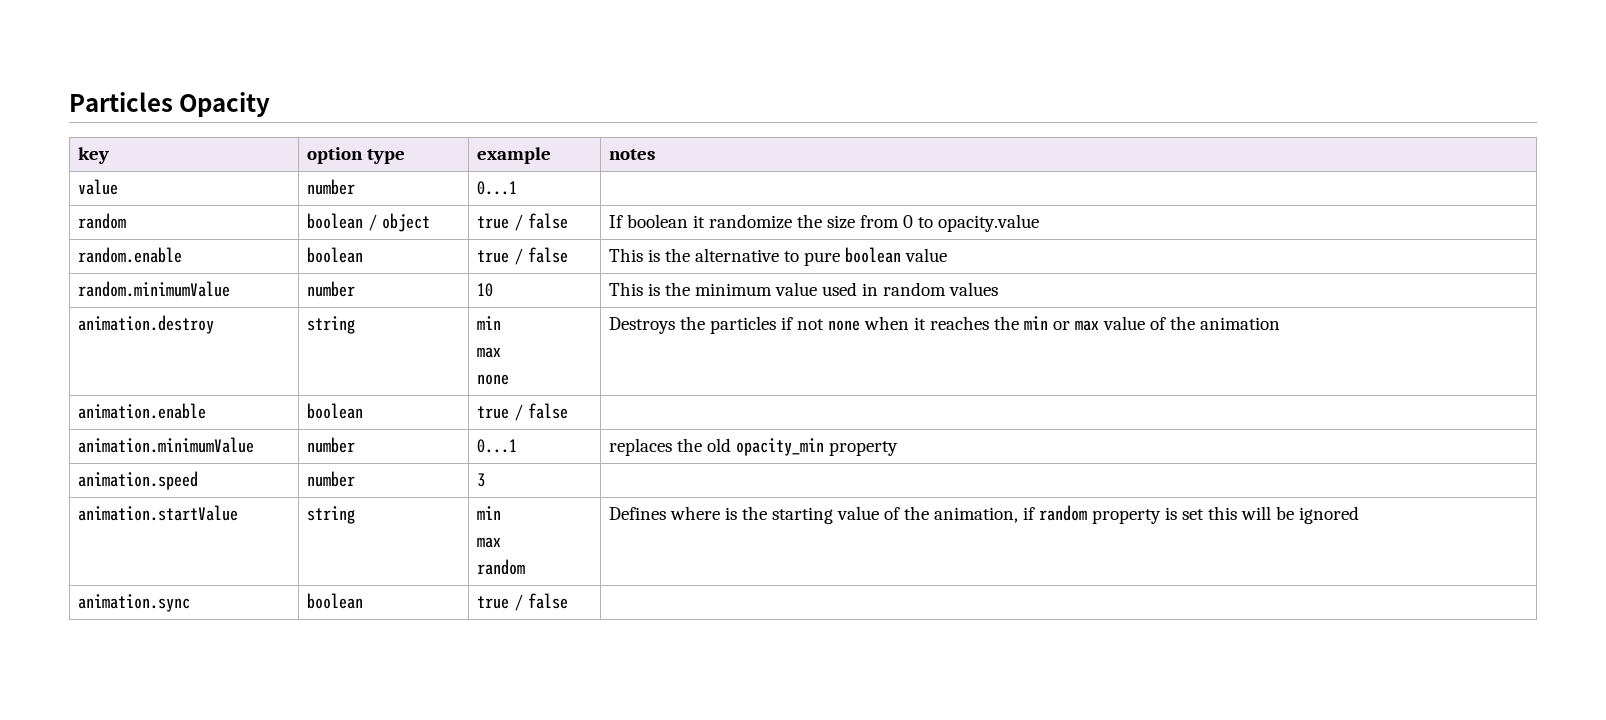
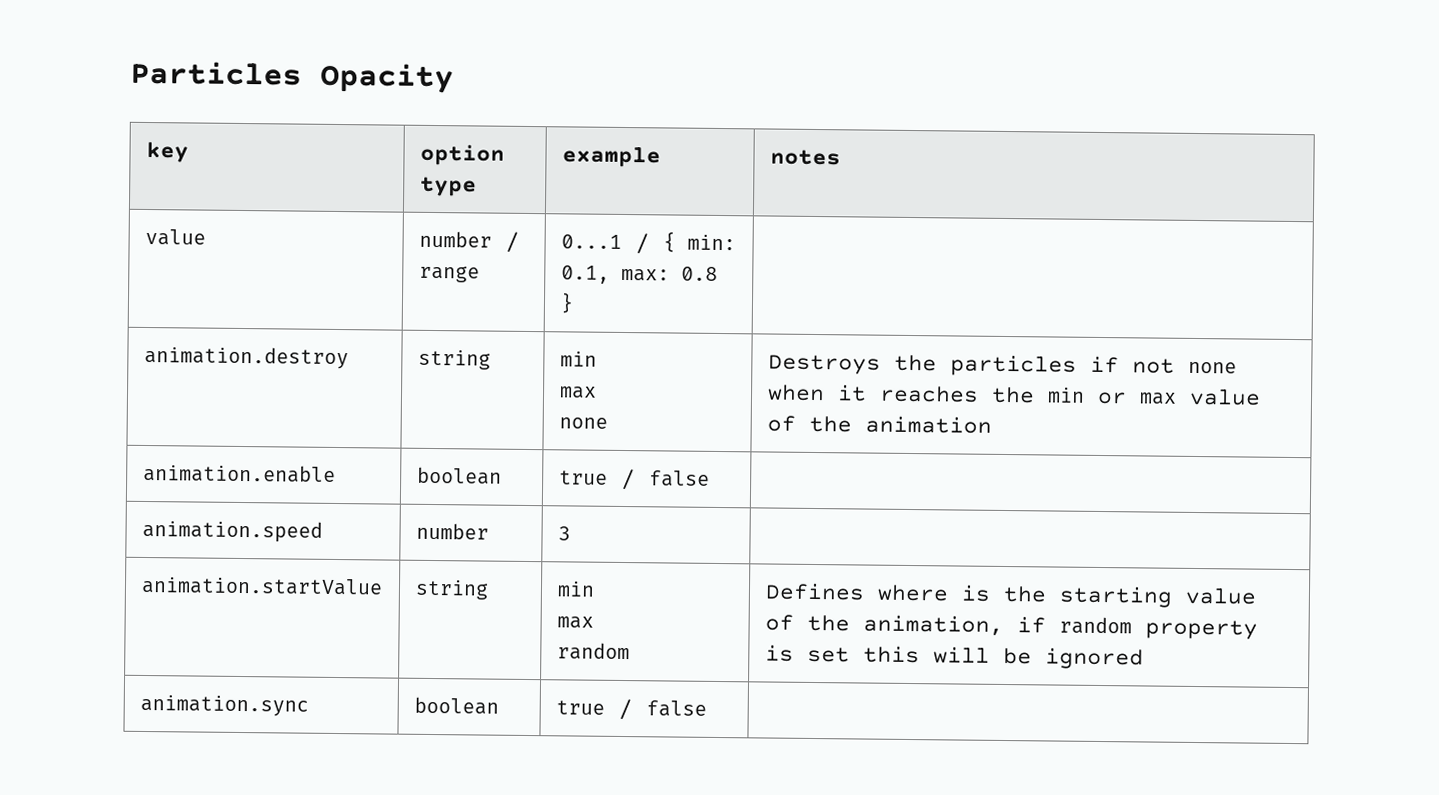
[476,181,517,195] [77,213,126,229] [306,213,430,232] [476,213,568,231] [608,214,1039,232] [77,247,182,263] [306,247,363,263] [476,247,568,265] [608,247,947,266] [77,281,230,297] [306,281,355,297] [476,283,493,297] [608,282,998,296] | 0...1 | // random | boolean / object | true / false | If boolean it randomize the size from 0 to opacity.value // random.enable | boolean | true / false | This is the alternative to pure boolean value // random.minimumValue | number | 10 | This is the minimum value used in random values -> [504,231,520,252] [418,265,480,283] [560,231,736,254] [560,265,718,284] [559,292,574,314] / range | 0...1 / { min: 0.1, max: 0.8 } |
[77,437,254,453] [306,437,355,453] [476,439,517,453] [608,438,898,456] // animation.minimumValue | number | 0...1 | replaces the old opacity_min property -> (710, 478) none

